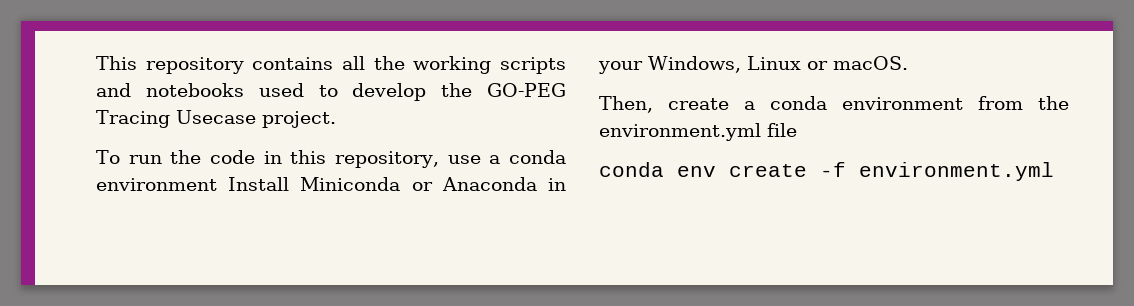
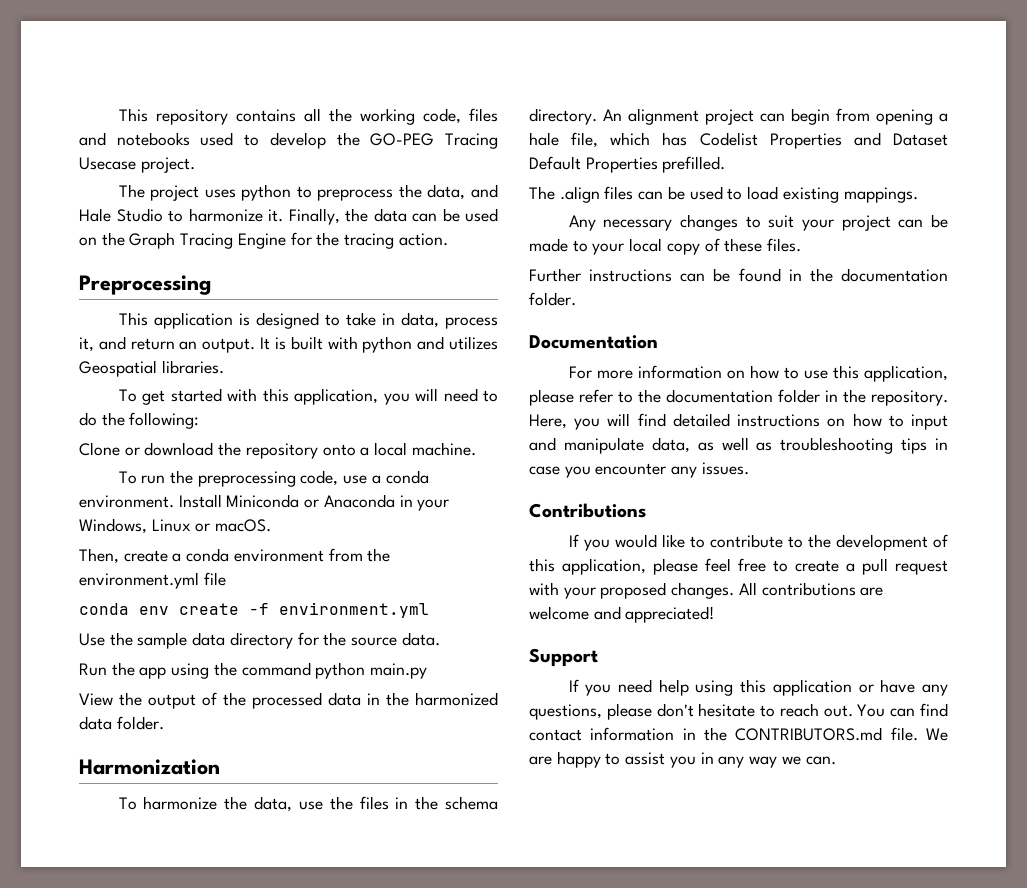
[500,57,566,74] scripts -> [422,108,499,124] code, files
(336, 119) none -> [118,184,498,201] [79,208,498,225] [79,232,448,249] [79,275,211,295] [118,312,498,329] [79,336,498,353] [79,360,224,377] [118,388,498,405] [79,412,200,429] [79,442,476,459] // The project uses python to preprocess the data, and Hale Studio to harmonize it. Finally, the data can be used on the Graph Tracing Engine for the tracing action. // Preprocessing // This application is designed to take in data, process it, and return an output. It is built with python and utilizes Geospatial libraries. // To get started with this application, you will need to do the following: // Clone or download the repository onto a local machine.
[210,150,440,168] code in this repository, -> [197,470,339,487] preprocessing code,
[96,178,217,191] environment -> [79,495,174,508] environment.
(1054, 171) none -> [79,632,440,649] [79,662,428,679] [79,692,498,709] [79,716,164,730] [79,759,220,775] [118,796,498,812] [529,108,948,125] [529,132,948,149] [529,156,726,173] [529,186,918,203] [568,214,948,231] [529,238,802,255] [529,268,948,282] [529,292,576,306] [529,335,658,349] [568,365,948,382] [529,389,948,406] [529,413,948,430] [529,437,948,454] [529,462,749,478] [529,503,646,518] [568,534,948,551] [529,558,948,575] [529,582,884,599] [529,606,715,623] [529,648,598,667] [568,679,948,696] [529,703,948,720] [529,727,948,741] [529,751,836,768] // Use the sample data directory for the source data. // Run the app using the command python main.py // View the output of the processed data in the harmonized data folder. // Harmonization // To harmonize the data, use the files in the schema directory. An alignment project can begin from opening a hale file, which has Codelist Properties and Dataset Default Properties prefilled. // The .align files can be used to load existing mappings. // Any necessary changes to suit your project can be made to your local copy of these files. // Further instructions can be found in the documentation folder. // Documentation // For more information on how to use this application, please refer to the documentation folder in the repository. Here, you will find detailed instructions on how to input and manipulate data, as well as troubleshooting tips in case you encounter any issues. // Contributions // If you would like to contribute to the development of this application, please feel free to create a pull request with your proposed changes. All contributions are welcome and appreciated! // Support // If you need help using this application or have any questions, please don't hesitate to reach out. You can find contact information in the CONTRIBUTORS.md file. We are happy to assist you in any way we can.

